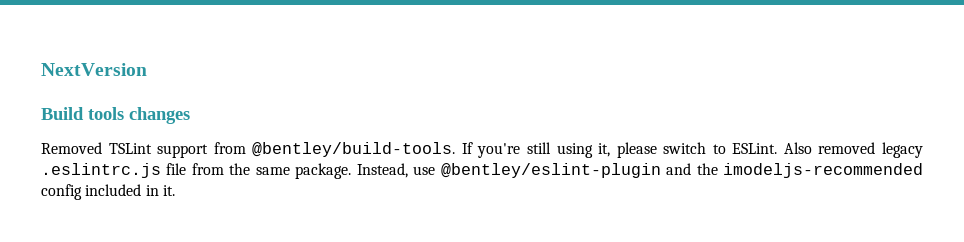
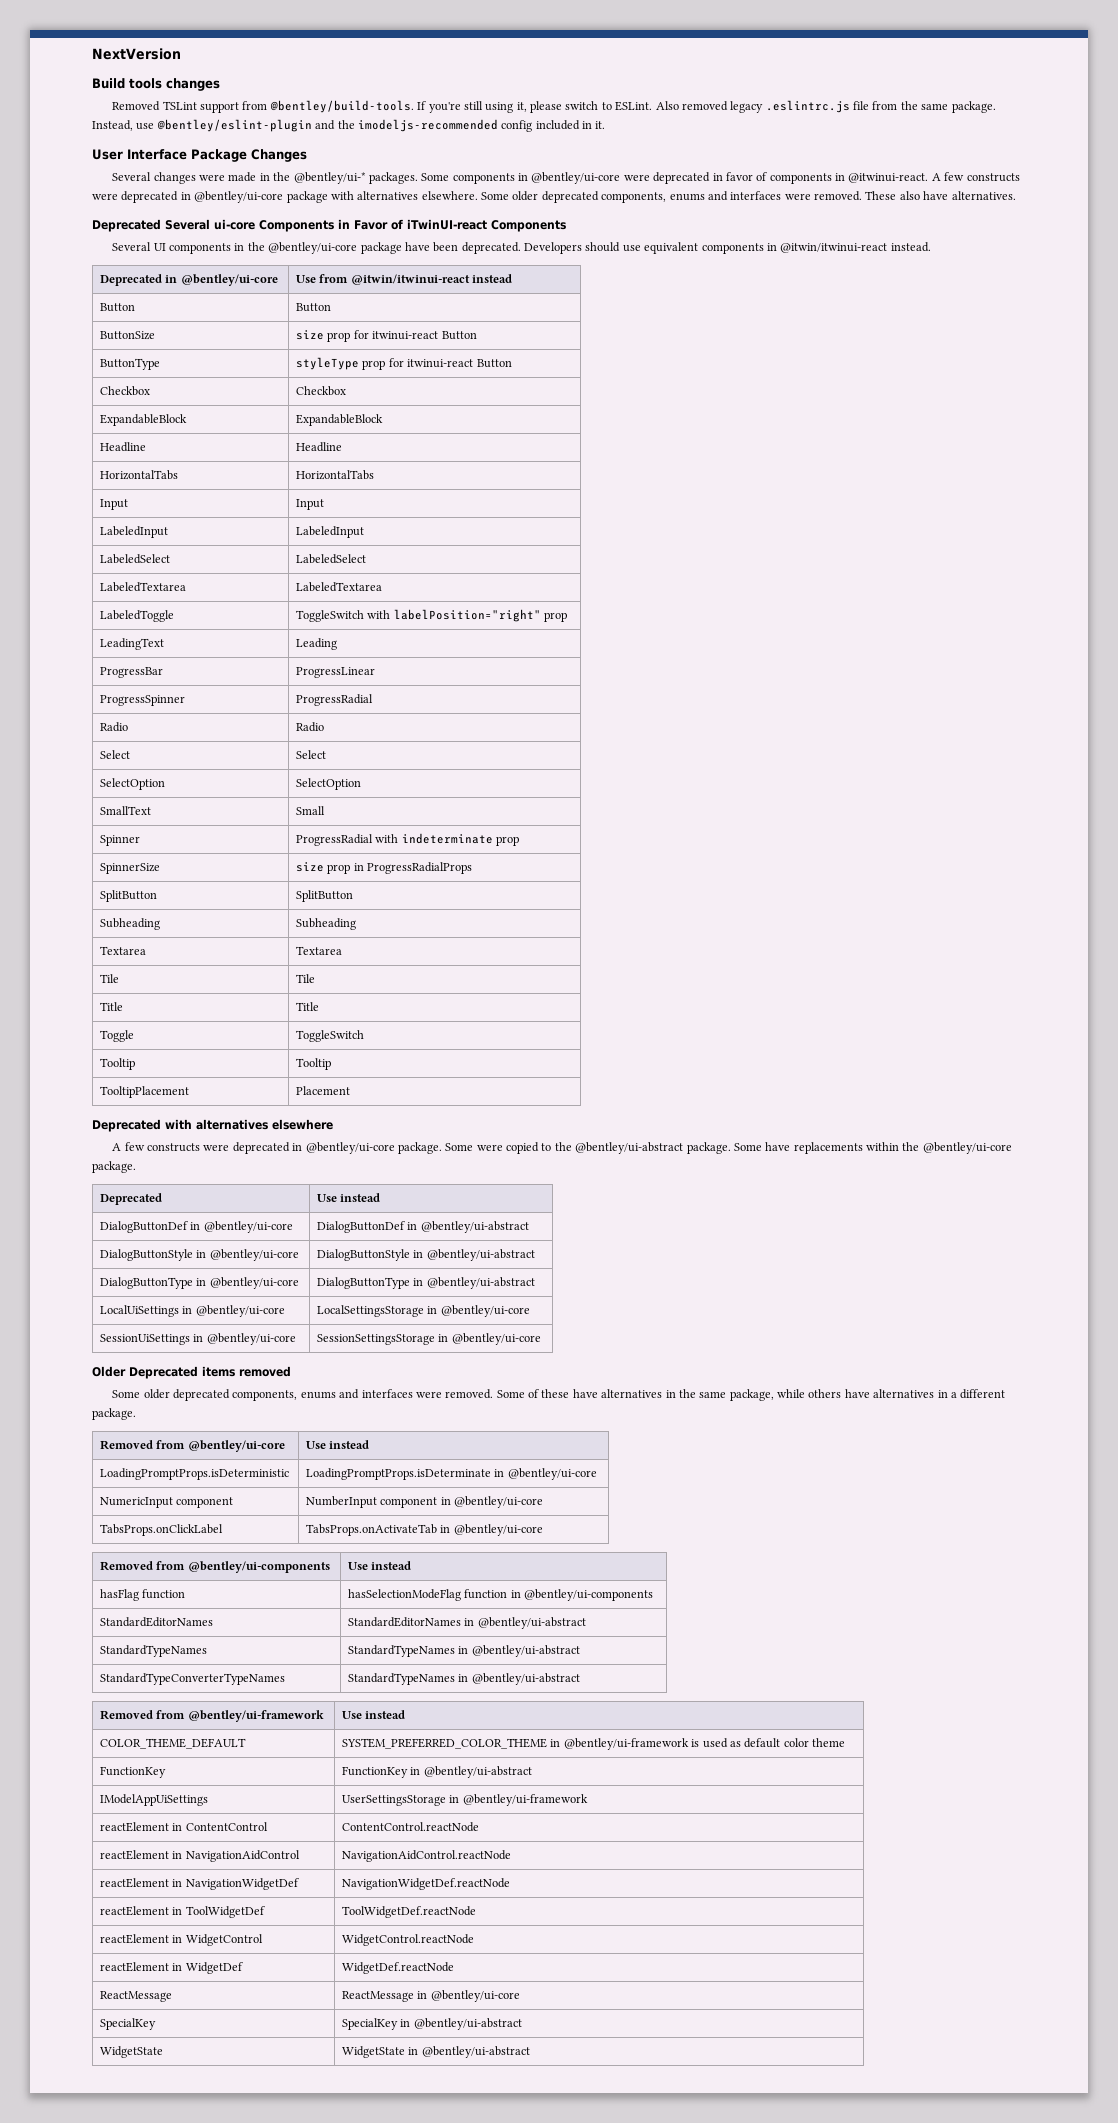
(175, 190) none -> [92,149,307,162] [112,172,1020,184] [92,191,1016,203] [92,219,566,232] [112,242,931,254] [100,274,278,286] [296,274,513,285] [100,303,136,312] [296,303,332,312] [100,331,156,340] [296,330,477,342] [100,358,161,370] [296,357,512,370] [100,386,151,396] [296,386,347,396] [100,414,188,426] [296,414,384,426] [100,442,147,452] [296,442,343,452] [100,470,179,480] [296,470,375,480] [100,499,129,510] [296,499,325,510] [100,526,169,538] [296,526,365,538] [100,554,171,564] [296,554,367,564] [100,582,187,592] [296,582,383,592] [100,610,175,622] [296,609,568,622] [100,638,165,650] [296,638,338,650] [100,667,164,678] [296,667,376,678] [100,695,186,706] [296,694,374,706] [100,722,129,732] [296,722,325,732] [100,750,131,759] [296,750,327,759] [100,778,166,790] [296,778,362,790] [100,806,152,815] [296,806,326,815] [100,835,141,846] [296,833,520,846] [100,863,161,874] [296,862,473,874] [100,890,158,902] [296,890,354,902] [100,918,161,930] [296,918,357,930] [100,946,147,955] [296,946,343,955] [100,974,120,983] [296,974,316,983] [100,1002,124,1011] [296,1002,320,1011] [100,1030,135,1042] [296,1030,365,1042] [100,1058,136,1070] [296,1058,332,1070] [100,1086,190,1098] [296,1086,351,1095] [92,1119,333,1132] [112,1142,1012,1154] [92,1161,136,1173] [100,1193,163,1205] [317,1193,381,1202] [100,1221,293,1233] [317,1221,529,1233] [100,1249,299,1261] [317,1249,535,1261] [100,1277,299,1289] [317,1277,535,1289] [100,1305,285,1317] [317,1305,530,1317] [100,1333,296,1345] [317,1333,541,1345] [92,1366,291,1379] [112,1389,1006,1401] [92,1408,136,1420] [100,1440,285,1452] [306,1440,370,1449] [100,1468,290,1480] [306,1468,597,1480] [100,1497,234,1508] [306,1496,544,1508] [100,1524,224,1536] [306,1524,543,1536] [100,1561,330,1573] [348,1561,412,1570] [100,1589,186,1601] [348,1589,654,1601] [100,1617,214,1627] [348,1617,586,1629] [100,1645,208,1657] [348,1645,580,1657] [100,1673,286,1685] [348,1673,580,1685] [100,1710,324,1722] [342,1710,406,1719] [100,1738,247,1749] [342,1738,846,1750] [100,1766,167,1778] [342,1766,532,1778] [100,1794,209,1806] [342,1794,588,1806] [100,1822,268,1832] [342,1822,480,1832] [100,1850,300,1862] [342,1850,512,1862] [100,1878,299,1890] [342,1878,511,1890] [100,1906,265,1918] [342,1906,477,1918] [100,1934,263,1946] [342,1934,475,1946] [100,1962,243,1974] [342,1962,455,1974] [100,1991,173,2002] [342,1990,520,2002] [100,2018,157,2030] [342,2018,522,2030] [100,2046,164,2058] [342,2046,530,2058] // User Interface Package Changes // Several changes were made in the @bentley/ui-* packages. Some components in @bentley/ui-core were deprecated in favor of components in @itwinui-react. A few constructs were deprecated in @bentley/ui-core package with alternatives elsewhere. Some older deprecated components, enums and interfaces were removed. These also have alternatives. // Deprecated Several ui-core Components in Favor of iTwinUI-react Components // Several UI components in the @bentley/ui-core package have been deprecated. Developers should use equivalent components in @itwin/itwinui-react instead. // Deprecated in @bentley/ui-core | Use from @itwin/itwinui-react instead // Button | Button // ButtonSize | size prop for itwinui-react Button // ButtonType | styleType prop for itwinui-react Button // Checkbox | Checkbox // ExpandableBlock | ExpandableBlock // Headline | Headline // HorizontalTabs | HorizontalTabs // Input | Input // LabeledInput | LabeledInput // LabeledSelect | LabeledSelect // LabeledTextarea | LabeledTextarea // LabeledToggle | ToggleSwitch with labelPosition="right" prop // LeadingText | Leading // ProgressBar | ProgressLinear // ProgressSpinner | ProgressRadial // Radio | Radio // Select | Select // SelectOption | SelectOption // SmallText | Small // Spinner | ProgressRadial with indeterminate prop // SpinnerSize | size prop in ProgressRadialProps // SplitButton | SplitButton // Subheading | Subheading // Textarea | Textarea // Tile | Tile // Title | Title // Toggle | ToggleSwitch // Tooltip | Tooltip // TooltipPlacement | Placement // Deprecated with alternatives elsewhere // A few constructs were deprecated in @bentley/ui-core package. Some were copied to the @bentley/ui-abstract package. Some have replacements within the @bentley/ui-core package. // Deprecated | Use instead // DialogButtonDef in @bentley/ui-core | DialogButtonDef in @bentley/ui-abstract // DialogButtonStyle in @bentley/ui-core | DialogButtonStyle in @bentley/ui-abstract // DialogButtonType in @bentley/ui-core | DialogButtonType in @bentley/ui-abstract // LocalUiSettings in @bentley/ui-core | LocalSettingsStorage in @bentley/ui-core // SessionUiSettings in @bentley/ui-core | SessionSettingsStorage in @bentley/ui-core // Older Deprecated items removed // Some older deprecated components, enums and interfaces were removed. Some of these have alternatives in the same package, while others have alternatives in a different package. // Removed from @bentley/ui-core | Use instead // LoadingPromptProps.isDeterministic | LoadingPromptProps.isDeterminate in @bentley/ui-core // NumericInput component | NumberInput component in @bentley/ui-core // TabsProps.onClickLabel | TabsProps.onActivateTab in @bentley/ui-core // Removed from @bentley/ui-components | Use instead // hasFlag function | hasSelectionModeFlag function in @bentley/ui-components // StandardEditorNames | StandardEditorNames in @bentley/ui-abstract // StandardTypeNames | StandardTypeNames in @bentley/ui-abstract // StandardTypeConverterTypeNames | StandardTypeNames in @bentley/ui-abstract // Removed from @bentley/ui-framework | Use instead // COLOR_THEME_DEFAULT | SYSTEM_PREFERRED_COLOR_THEME in @bentley/ui-framework is used as default color theme // FunctionKey | FunctionKey in @bentley/ui-abstract // IModelAppUiSettings | UserSettingsStorage in @bentley/ui-framework // reactElement in ContentControl | ContentControl.reactNode // reactElement in NavigationAidControl | NavigationAidControl.reactNode // reactElement in NavigationWidgetDef | NavigationWidgetDef.reactNode // reactElement in ToolWidgetDef | ToolWidgetDef.reactNode // reactElement in WidgetControl | WidgetControl.reactNode // reactElement in WidgetDef | WidgetDef.reactNode // ReactMessage | ReactMessage in @bentley/ui-core // SpecialKey | SpecialKey in @bentley/ui-abstract // WidgetState | WidgetState in @bentley/ui-abstract

